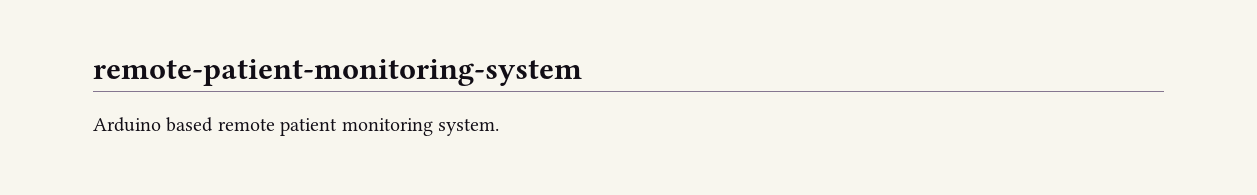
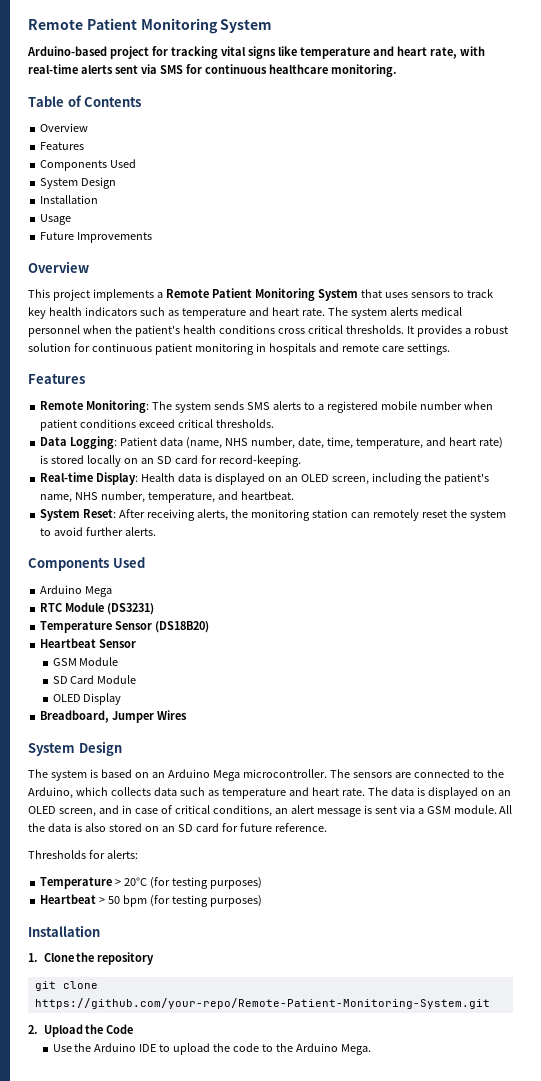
[93,59,582,86] [93,117,499,136] remote-patient-monitoring-system // Arduino based remote patient monitoring system. -> [28,18,273,34] [27,46,485,59] [28,64,397,77] [28,95,142,107] [40,123,89,132] [40,142,85,150] [40,159,137,171] [40,177,117,189] [40,195,99,204] [40,214,72,225] [40,232,153,243] [28,261,89,273] [28,288,493,301] [28,307,462,319] [28,325,508,337] [28,343,450,355] [28,374,85,384] [40,400,493,413] [40,419,274,431] [40,436,503,449] [40,455,301,467] [40,472,489,485] [40,491,294,503] [40,509,506,521] [40,527,157,536] [28,557,145,571] [40,585,113,597] [40,602,155,615] [40,621,210,633] [40,638,137,648] [52,657,119,666] [52,675,137,684] [52,693,122,705] [40,710,188,723] [28,741,122,756] [28,769,504,781] [28,787,511,799] [28,805,513,817] [28,823,327,832] [28,850,138,859] [40,877,262,889] [40,894,262,907] [28,925,100,937] [28,952,155,965] [34,981,98,991] [34,998,490,1009] [28,1024,134,1037] [52,1043,372,1055] Remote Patient Monitoring System // Arduino-based project for tracking vital signs like temperature and heart rate, with real-time alerts sent via SMS for continuous healthcare monitoring. // Table of Contents // Overview // Features // Components Used // System Design // Installation // Usage // Future Improvements // Overview // This project implements a Remote Patient Monitoring System that uses sensors to track key health indicators such as temperature and heart rate. The system alerts medical personnel when the patient's health conditions cross critical thresholds. It provides a robust solution for continuous patient monitoring in hospitals and remote care settings. // Features // Remote Monitoring: The system sends SMS alerts to a registered mobile number when patient conditions exceed critical thresholds. // Data Logging: Patient data (name, NHS number, date, time, temperature, and heart rate) is stored locally on an SD card for record-keeping. // Real-time Display: Health data is displayed on an OLED screen, including the patient's name, NHS number, temperature, and heartbeat. // System Reset: After receiving alerts, the monitoring station can remotely reset the system to avoid further alerts. // Components Used // Arduino Mega // RTC Module (DS3231) // Temperature Sensor (DS18B20) // Heartbeat Sensor // GSM Module // SD Card Module // OLED Display // Breadboard, Jumper Wires // System Design // The system is based on an Arduino Mega microcontroller. The sensors are connected to the Arduino, which collects data such as temperature and heart rate. The data is displayed on an OLED screen, and in case of critical conditions, an alert message is sent via a GSM module. All the data is also stored on an SD card for future reference. // Thresholds for alerts: // Temperature > 20°C (for testing purposes) // Heartbeat > 50 bpm (for testing purposes) // Installation // 1. Clone the repository // git clone https://github.com/your-repo/Remote-Patient-Monitoring-System.git // 2. Upload the Code // Use the Arduino IDE to upload the code to the Arduino Mega.

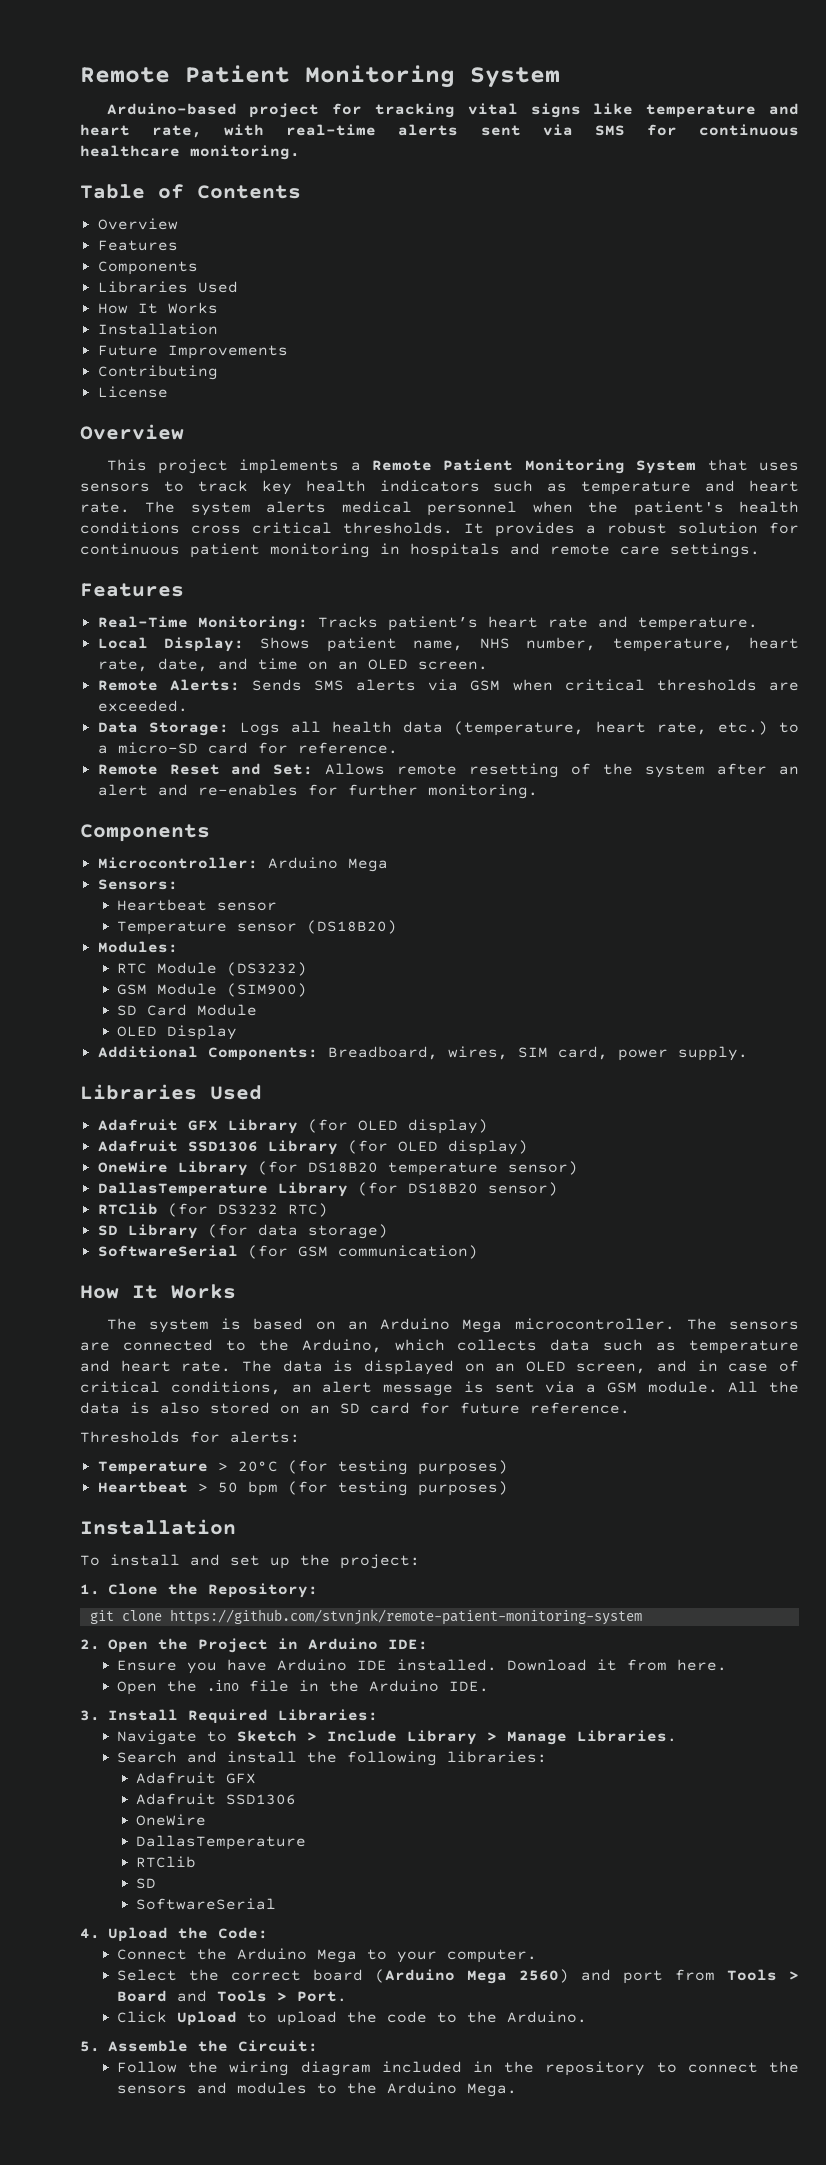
[110,159,137,168] [40,177,117,189] [40,195,99,204] [40,214,72,225] Used // System Design // Installation // Usage -> [97,281,238,293] [97,302,218,314] [97,323,218,335] // Libraries Used // How It Works // Installation
(153, 237) none -> [97,365,218,380] [97,386,168,398] // Contributing // License
[40,400,493,413] [40,419,274,431] [40,436,503,449] [40,455,301,467] [40,472,489,485] [40,491,294,503] [40,509,506,521] [40,527,157,536] [28,557,145,571] Remote Monitoring: The system sends SMS alerts to a registered mobile number when patient conditions exceed critical thresholds. // Data Logging: Patient data (name, NHS number, date, time, temperature, and heart rate) is stored locally on an SD card for record-keeping. // Real-time Display: Health data is displayed on an OLED screen, including the patient's name, NHS number, temperature, and heartbeat. // System Reset: After receiving alerts, the monitoring station can remotely reset the system to avoid further alerts. // Components Used // -> [97,616,758,631] [97,637,799,652] [97,658,488,672] [97,679,799,691] [97,700,188,712] [97,721,799,736] [97,742,398,754] [97,763,800,778] [97,784,538,799] [80,824,210,842] [97,857,258,869] Real-Time Monitoring: Tracks patient’s heart rate and temperature. // Local Display: Shows patient name, NHS number, temperature, heart rate, date, and time on an OLED screen. // Remote Alerts: Sends SMS alerts via GSM when critical thresholds are exceeded. // Data Storage: Logs all health data (temperature, heart rate, etc.) to a micro-SD card for reference. // Remote Reset and Set: Allows remote resetting of the system after an alert and re-enables for further monitoring. // Components // Microcontroller:
[40,602,155,615] [40,621,210,633] [40,638,137,648] RTC Module (DS3231) // Temperature Sensor (DS18B20) // Heartbeat Sensor -> [97,879,178,890] [117,899,278,911] [117,920,398,935] [97,941,178,953] [117,962,308,976] Sensors: // Heartbeat sensor // Temperature sensor (DS18B20) // Modules: // RTC Module (DS3232)
(119, 661) none -> [227,983,308,997] (SIM900)
[40,710,188,723] [28,741,122,756] Breadboard, Jumper Wires // System Design -> [97,1046,748,1061] [80,1084,262,1100] [97,1119,488,1134] [97,1140,528,1155] [97,1161,578,1176] [97,1182,558,1197] [97,1203,328,1217] [97,1224,388,1239] [97,1245,478,1259] [80,1284,236,1299] Additional Components: Breadboard, wires, SIM card, power supply. // Libraries Used // Adafruit GFX Library (for OLED display) // Adafruit SSD1306 Library (for OLED display) // OneWire Library (for DS18B20 temperature sensor) // DallasTemperature Library (for DS18B20 sensor) // RTClib (for DS3232 RTC) // SD Library (for data storage) // SoftwareSerial (for GSM communication) // How It Works
(100, 931) none -> [80,1554,420,1569] // To install and set up the project:
[97,952,155,965] repository -> [208,1583,318,1598] Repository:
[34,998,490,1009] [28,1024,134,1037] [52,1043,157,1052] https://github.com/your-repo/Remote-Patient-Monitoring-System.git // 2. Upload the Code // Use the Arduino IDE -> [169,1609,642,1625] [80,1638,428,1653] [117,1659,728,1674] [117,1680,490,1695] [80,1709,378,1724] [117,1730,678,1745] [117,1751,548,1766] [136,1772,257,1784] [136,1793,297,1805] [136,1814,207,1826] [136,1835,307,1850] [136,1856,197,1868] [136,1878,157,1889] [136,1898,277,1910] [80,1927,268,1942] [117,1948,538,1963] [117,1969,799,1984] [117,1990,348,2002] [117,2011,238,2026] https://github.com/stvnjnk/remote-patient-monitoring-system // 2. Open the Project in Arduino IDE: // Ensure you have Arduino IDE installed. Download it from here. // Open the .ino file in the Arduino IDE. // 3. Install Required Libraries: // Navigate to Sketch > Include Library > Manage Libraries. // Search and install the following libraries: // Adafruit GFX // Adafruit SSD1306 // OneWire // DallasTemperature // RTClib // SD // SoftwareSerial // 4. Upload the Code: // Connect the Arduino Mega to your computer. // Select the correct board (Arduino Mega 2560) and port from Tools > Board and Tools > Port. // Click Upload
(294, 1047) none -> [507,2011,588,2023] [80,2040,318,2052] [117,2061,800,2076] [117,2082,378,2094] Arduino. // 5. Assemble the Circuit: // Follow the wiring diagram included in the repository to connect the sensors and modules to the

